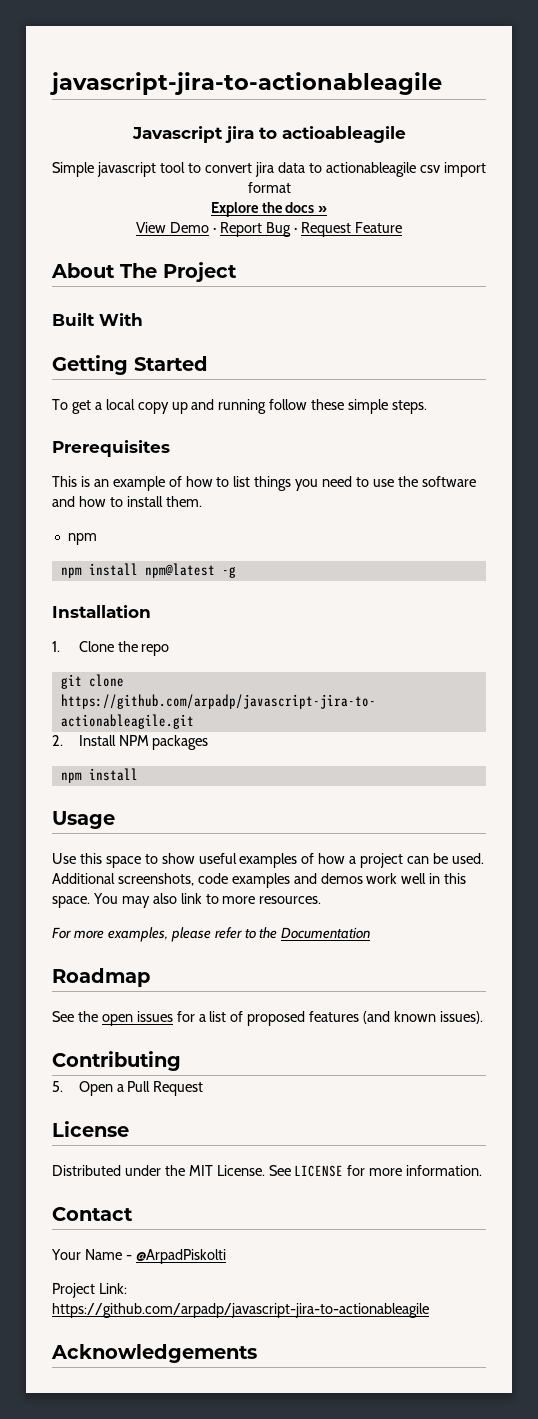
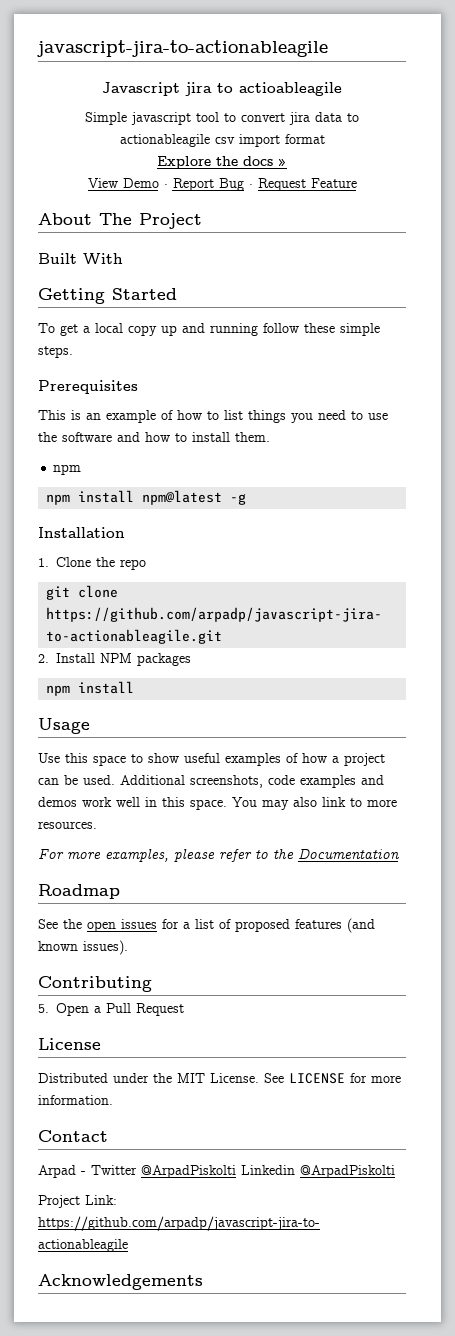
[51,1249,132,1260] Your Name - -> [38,1165,295,1178] Arpad - Twitter @ArpadPiskolti Linkedin

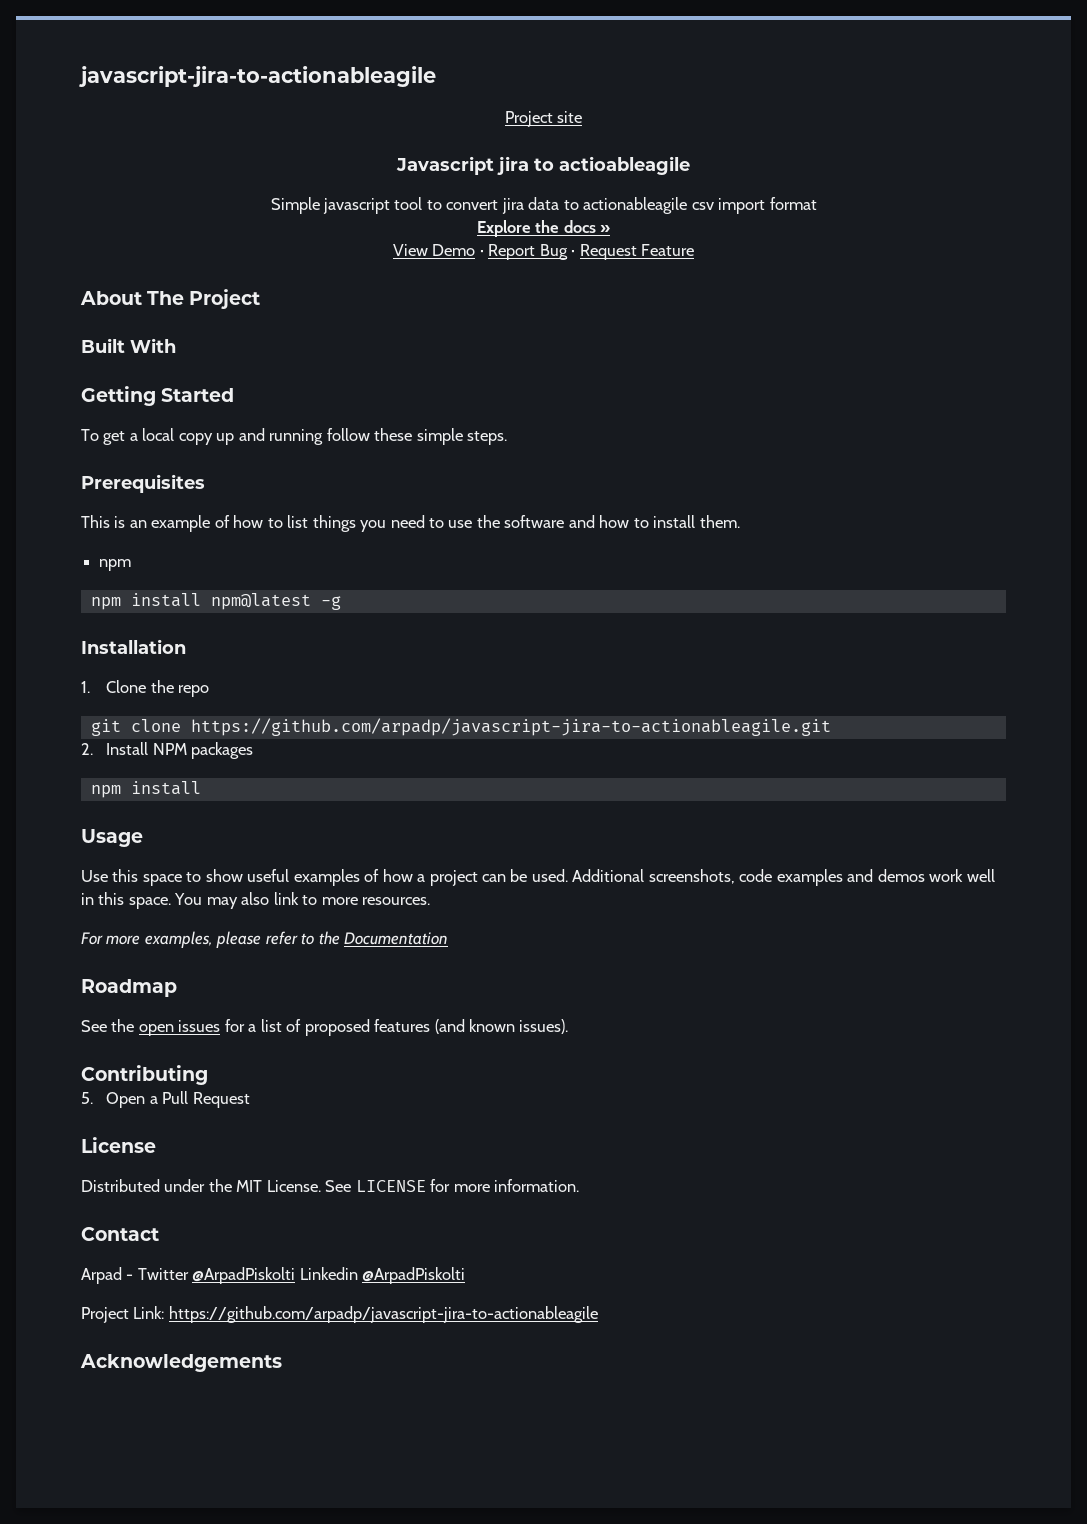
(328, 48) none -> [504,111,583,127] // Project site

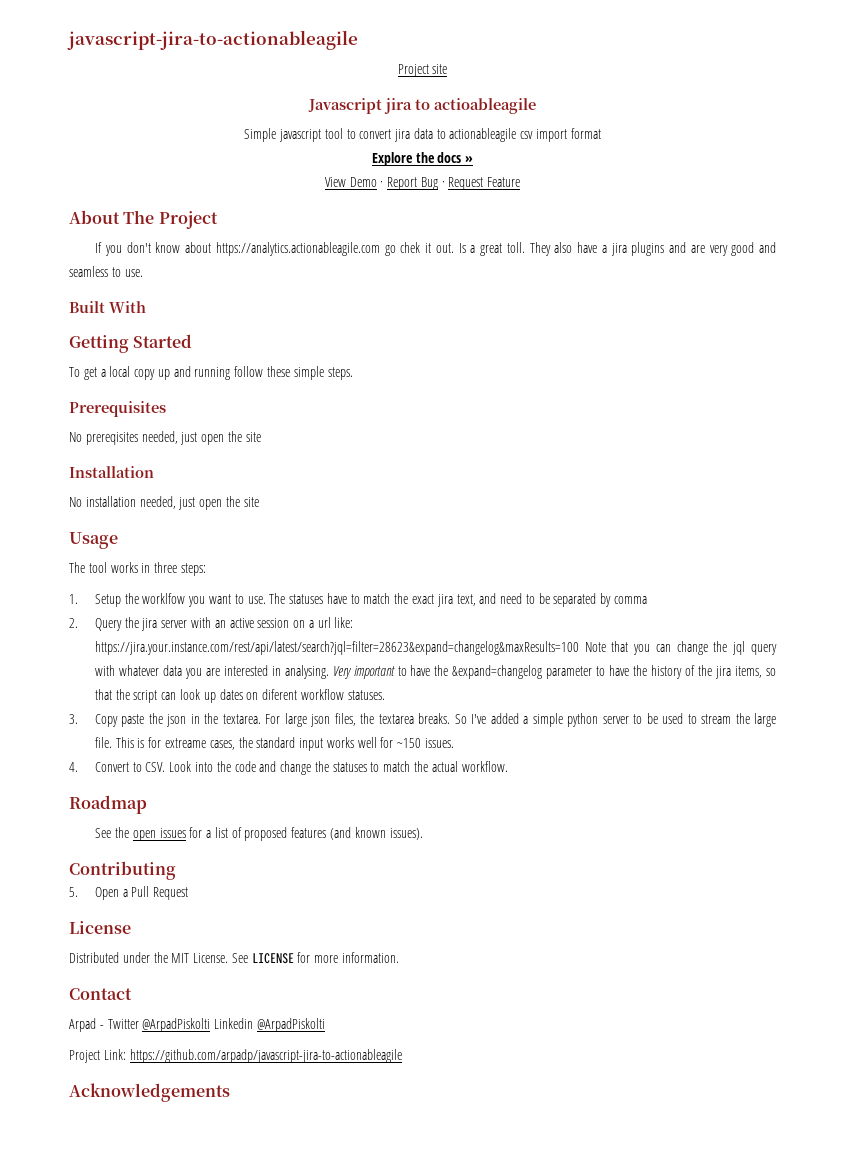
(261, 299) none -> [95,242,777,256] [69,266,143,277] // If you don't know about https://analytics.actionableagile.com go chek it out. Is a great toll. They also have a jira plugins and are very good and seamless to use.
[81,515,740,532] [99,559,132,571] [90,593,341,610] [81,639,186,654] [81,680,210,697] [90,718,831,736] [81,742,254,759] [90,781,201,798] [81,829,143,847] [81,869,995,886] [81,892,431,909] [81,931,449,948] This is an example of how to list things you need to use the software and how to install them. // npm // npm install npm@latest -g // Installation // 1. Clone the repo // git clone https://github.com/arpadp/javascript-jira-to-actionableagile.git // 2. Install NPM packages // npm install // Usage // Use this space to show useful examples of how a project can be used. Additional screenshots, code examples and demos work well in this space. You may also link to more resources. // For more examples, please refer to the Documentation -> [69,431,261,445] [69,466,154,478] [69,496,259,510] [69,532,118,549] [69,562,206,576] [69,593,648,607] [69,617,354,631] [94,641,778,655] [94,665,776,679] [94,689,385,703] [69,713,777,727] [94,737,455,751] [69,761,508,775] No prereqisites needed, just open the site // Installation // No installation needed, just open the site // Usage // The tool works in three steps: // 1. Setup the worklfow you want to use. The statuses have to match the exact jira text, and need to be separated by comma // 2. Query the jira server with an active session on a url like: https://jira.your.instance.com/rest/api/latest/search?jql=filter=28623&expand=changelog&maxResults=100 Note that you can change the jql query with whatever data you are interested in analysing. Very important to have the &expand=changelog parameter to have the history of the jira items, so that the script can look up dates on diferent workflow statuses. // 3. Copy paste the json in the textarea. For large json files, the textarea breaks. So I've added a simple python server to be used to stream the large file. This is for extreame cases, the standard input works well for ~150 issues. // 4. Convert to CSV. Look into the code and change the statuses to match the actual workflow.

